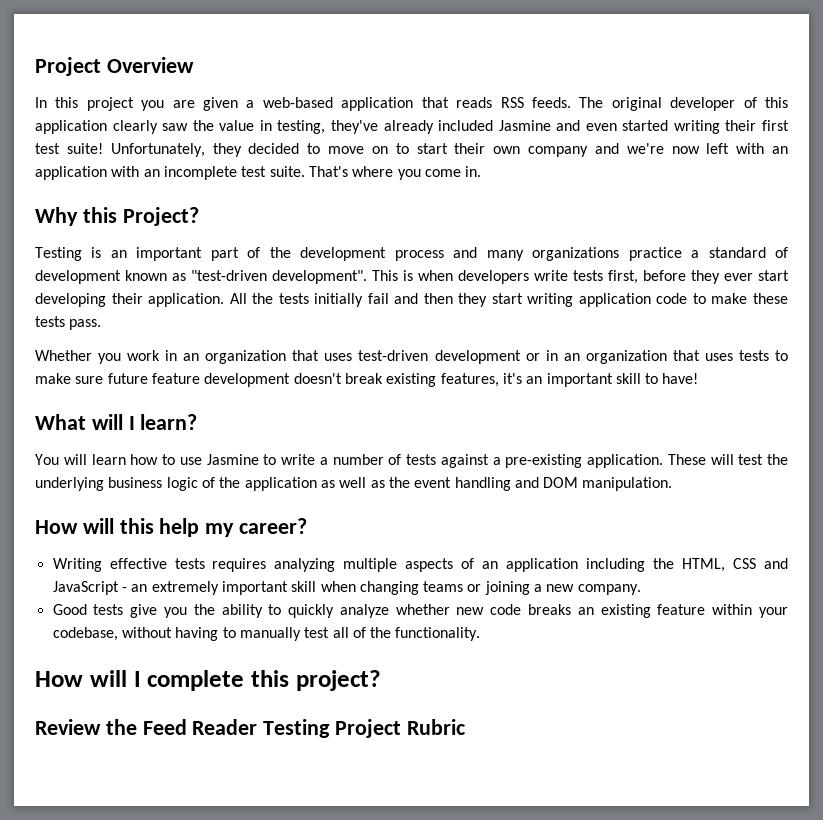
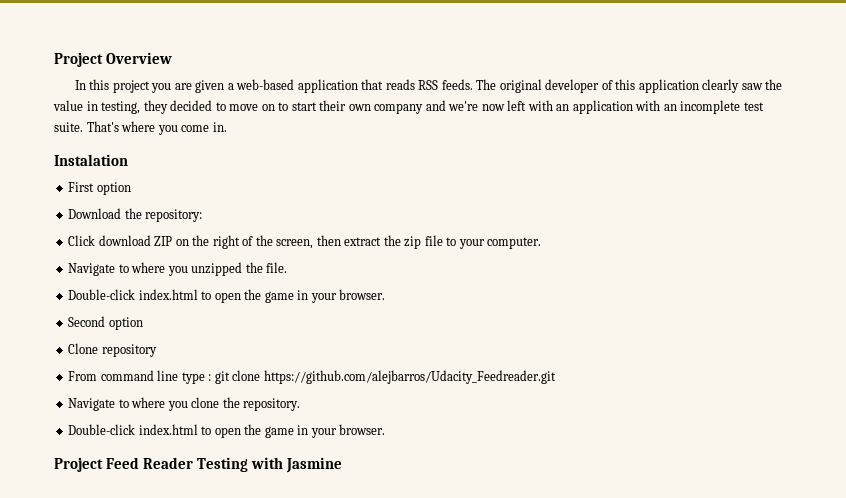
[330,120,789,134] [35,143,205,157] they've already included Jasmine and even started writing their first test suite! Unfortunately, -> (141, 107) none
[35,207,199,226] [35,247,789,261] [35,270,789,284] [35,293,788,307] [35,316,102,330] [35,350,788,364] [35,373,699,387] [35,414,198,430] [35,454,788,468] [35,477,673,491] [35,518,308,537] [52,558,788,572] [52,581,641,595] [52,604,788,618] [52,627,481,641] [35,670,381,691] [35,719,137,735] Why this Project? // Testing is an important part of the development process and many organizations practice a standard of development known as "test-driven development". This is when developers write tests first, before they ever start developing their application. All the tests initially fail and then they start writing application code to make these tests pass. // Whether you work in an organization that uses test-driven development or in an organization that uses tests to make sure future feature development doesn't break existing features, it's an important skill to have! // What will I learn? // You will learn how to use Jasmine to write a number of tests against a pre-existing application. These will test the underlying business logic of the application as well as the event handling and DOM manipulation. // How will this help my career? // Writing effective tests requires analyzing multiple aspects of an application including the HTML, CSS and JavaScript - an extremely important skill when changing teams or joining a new company. // Good tests give you the ability to quickly analyze whether new code breaks an existing feature within your codebase, without having to manually test all of the functionality. // How will I complete this project? // Review the -> [54,154,128,166] [68,182,131,195] [68,208,203,222] [68,235,542,249] [68,262,288,276] [68,289,386,303] [68,316,143,330] [68,343,157,357] [68,370,556,384] [68,397,301,411] [68,424,386,438] [54,457,103,472] Instalation // First option // Download the repository: // Click download ZIP on the right of the screen, then extract the zip file to your computer. // Navigate to where you unzipped the file. // Double-click index.html to open the game in your browser. // Second option // Clone repository // From command line type : git clone https://github.com/alejbarros/Udacity_Feedreader.git // Navigate to where you clone the repository. // Double-click index.html to open the game in your browser. // Project
[335,719,465,738] Project Rubric -> [251,457,343,473] with Jasmine

